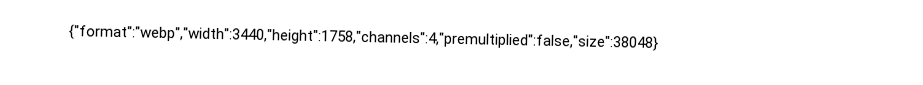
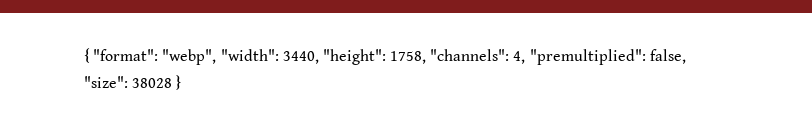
[68,23,659,52] {"format":"webp","width":3440,"height":1758,"channels":4,"premultiplied":false,"size":38048} -> [84,48,686,65] [84,75,182,90] { "format": "webp", "width": 3440, "height": 1758, "channels": 4, "premultiplied": false, "size": 38028 }

